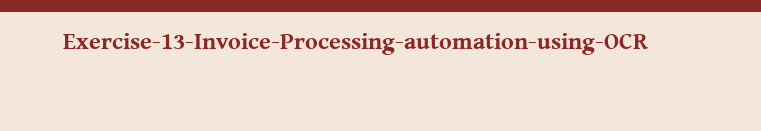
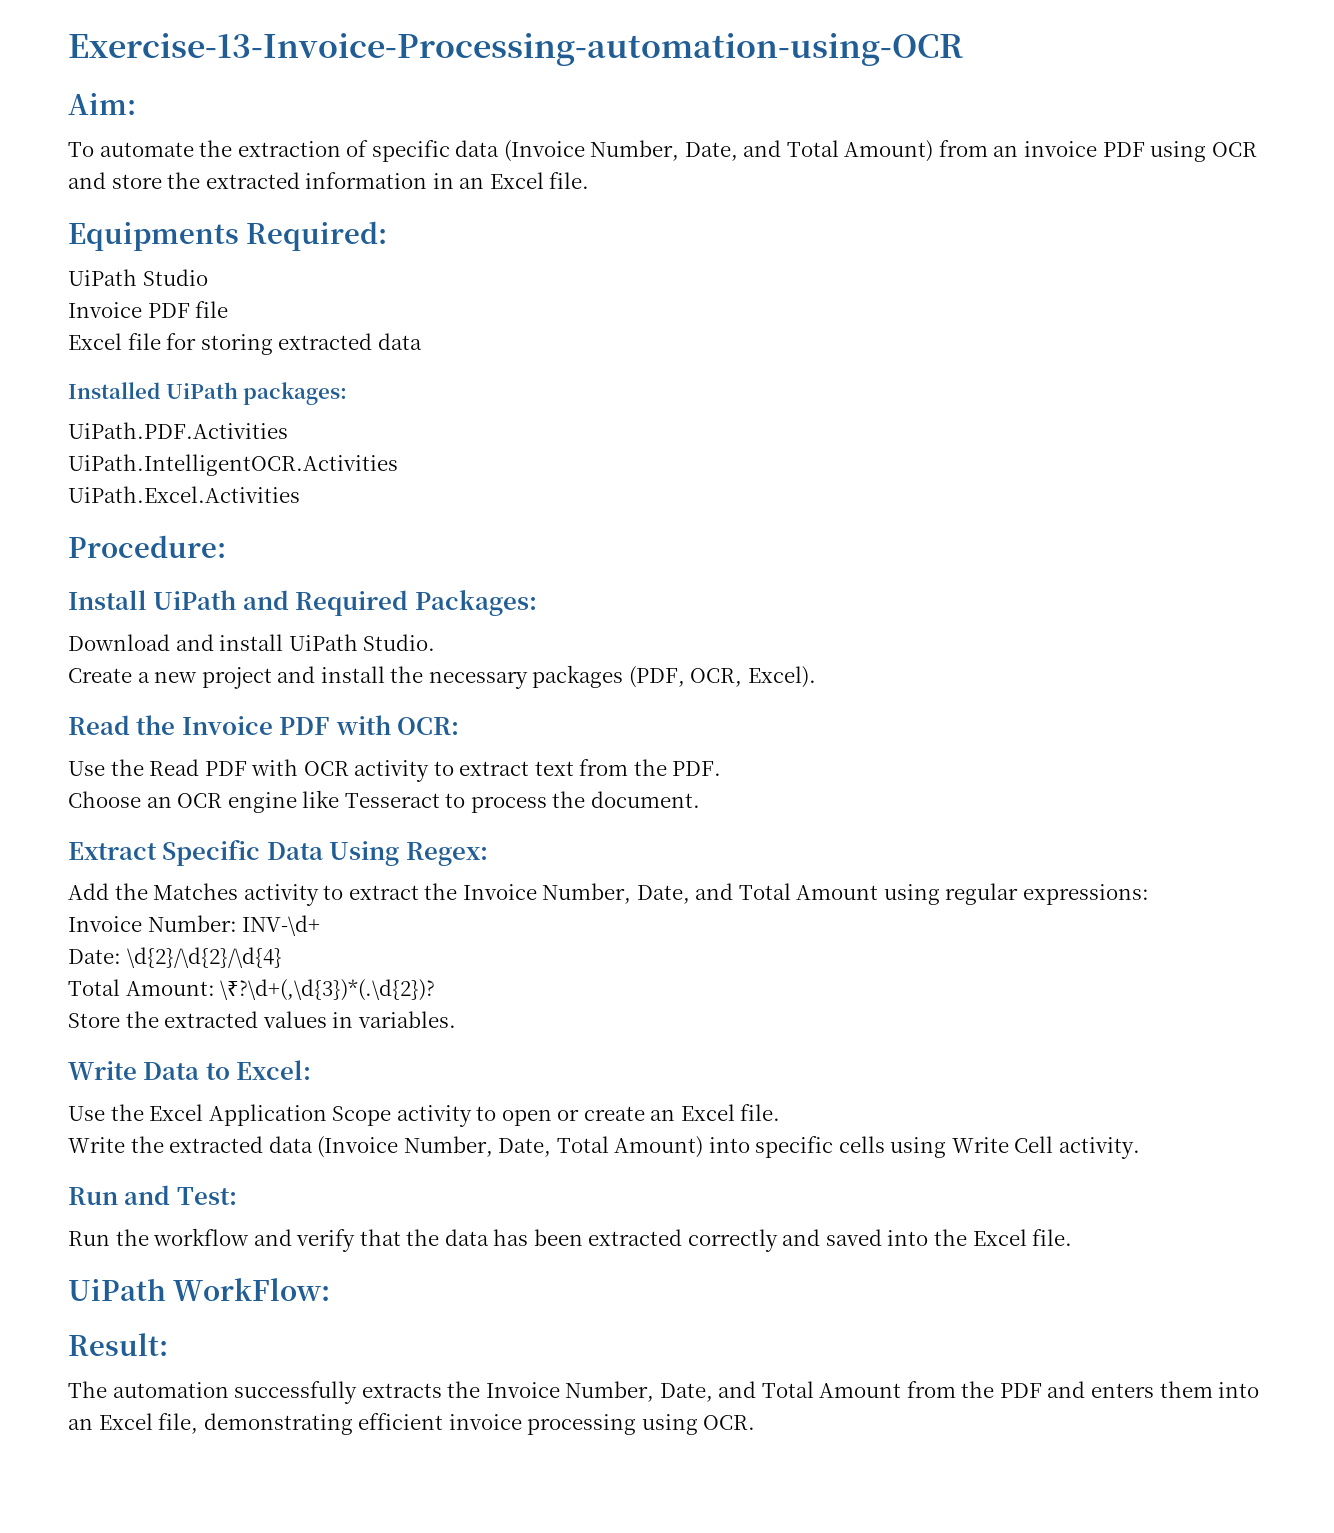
(648, 44) none -> [68,93,136,115] [68,140,1257,162] [68,172,590,189] [68,221,388,251] [68,269,208,286] [68,301,229,318] [68,333,422,355] [68,382,348,405] [68,422,288,439] [68,454,398,476] [68,486,300,503] [68,535,226,558] [68,590,537,616] [68,634,436,651] [68,665,816,689] [68,715,460,735] [68,759,722,782] [68,790,700,813] [68,839,488,866] [68,883,1150,906] [68,915,321,936] [68,947,282,968] [68,979,436,1001] [68,1011,456,1028] [68,1060,312,1080] [68,1104,781,1127] [68,1136,1141,1159] [68,1185,237,1205] [68,1228,1073,1252] [68,1278,331,1301] [68,1333,168,1356] [68,1381,1260,1404] [68,1413,756,1435] // Aim: // To automate the extraction of specific data (Invoice Number, Date, and Total Amount) from an invoice PDF using OCR and store the extracted information in an Excel file. // Equipments Required: // UiPath Studio // Invoice PDF file // Excel file for storing extracted data // Installed UiPath packages: // UiPath.PDF.Activities // UiPath.IntelligentOCR.Activities // UiPath.Excel.Activities // Procedure: // Install UiPath and Required Packages: // Download and install UiPath Studio. // Create a new project and install the necessary packages (PDF, OCR, Excel). // Read the Invoice PDF with OCR: // Use the Read PDF with OCR activity to extract text from the PDF. // Choose an OCR engine like Tesseract to process the document. // Extract Specific Data Using Regex: // Add the Matches activity to extract the Invoice Number, Date, and Total Amount using regular expressions: // Invoice Number: INV-\d+ // Date: \d{2}/\d{2}/\d{4} // Total Amount: \₹?\d+(,\d{3})*(.\d{2})? // Store the extracted values in variables. // Write Data to Excel: // Use the Excel Application Scope activity to open or create an Excel file. // Write the extracted data (Invoice Number, Date, Total Amount) into specific cells using Write Cell activity. // Run and Test: // Run the workflow and verify that the data has been extracted correctly and saved into the Excel file. // UiPath WorkFlow: // Result: // The automation successfully extracts the Invoice Number, Date, and Total Amount from the PDF and enters them into an Excel file, demonstrating efficient invoice processing using OCR.

